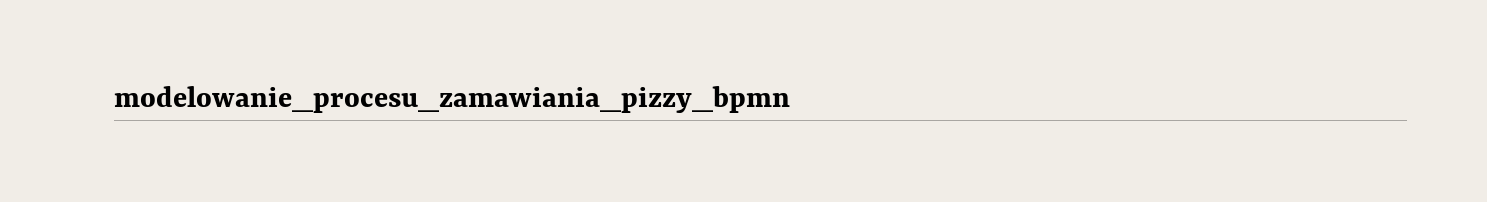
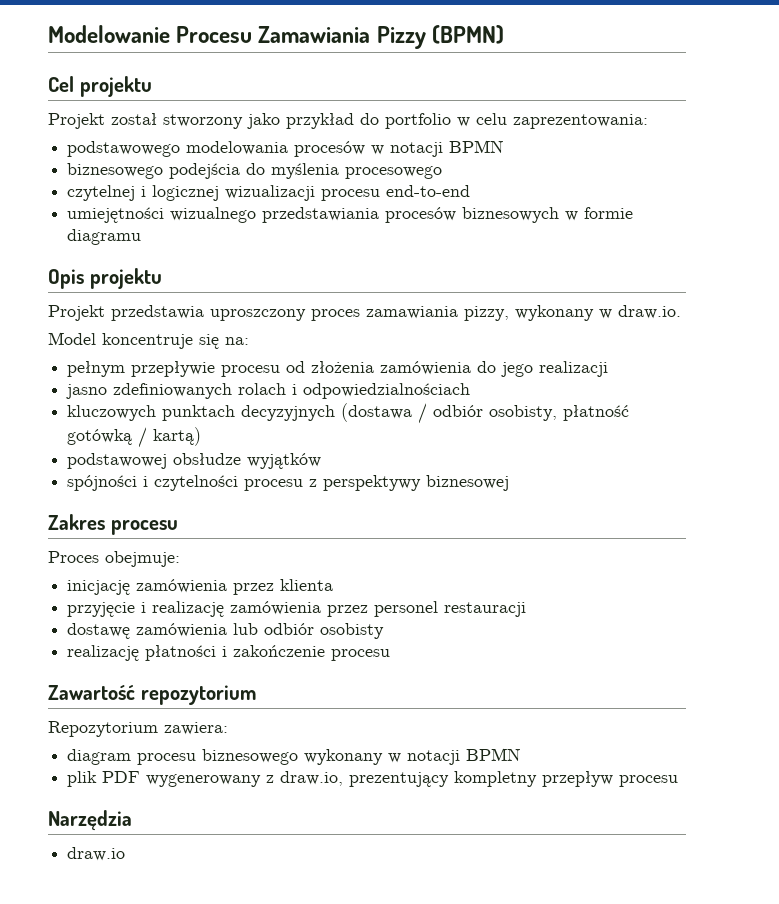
[114,86,790,113] modelowanie_procesu_zamawiania_pizzy_bpmn -> [48,25,504,49] [48,76,152,97] [48,113,648,129] [67,140,505,157] [67,163,443,179] [67,185,471,201] [67,207,634,223] [67,229,142,245] [48,268,162,289] [48,305,681,321] [48,332,249,349] [67,361,609,377] [66,383,471,399] [67,403,630,424] [67,427,202,448] [67,453,322,469] [67,475,510,491] [48,514,178,535] [48,551,180,567] [67,579,334,595] [67,601,527,617] [67,623,385,639] [67,645,391,661] [48,685,256,705] [48,721,228,737] [67,748,522,765] [67,771,679,787] [48,810,132,831] [67,847,126,861] Modelowanie Procesu Zamawiania Pizzy (BPMN) // Cel projektu // Projekt został stworzony jako przykład do portfolio w celu zaprezentowania: // podstawowego modelowania procesów w notacji BPMN // biznesowego podejścia do myślenia procesowego // czytelnej i logicznej wizualizacji procesu end-to-end // umiejętności wizualnego przedstawiania procesów biznesowych w formie diagramu // Opis projektu // Projekt przedstawia uproszczony proces zamawiania pizzy, wykonany w draw.io. // Model koncentruje się na: // pełnym przepływie procesu od złożenia zamówienia do jego realizacji // jasno zdefiniowanych rolach i odpowiedzialnościach // kluczowych punktach decyzyjnych (dostawa / odbiór osobisty, płatność gotówką / kartą) // podstawowej obsłudze wyjątków // spójności i czytelności procesu z perspektywy biznesowej // Zakres procesu // Proces obejmuje: // inicjację zamówienia przez klienta // przyjęcie i realizację zamówienia przez personel restauracji // dostawę zamówienia lub odbiór osobisty // realizację płatności i zakończenie procesu // Zawartość repozytorium // Repozytorium zawiera: // diagram procesu biznesowego wykonany w notacji BPMN // plik PDF wygenerowany z draw.io, prezentujący kompletny przepływ procesu // Narzędzia // draw.io

